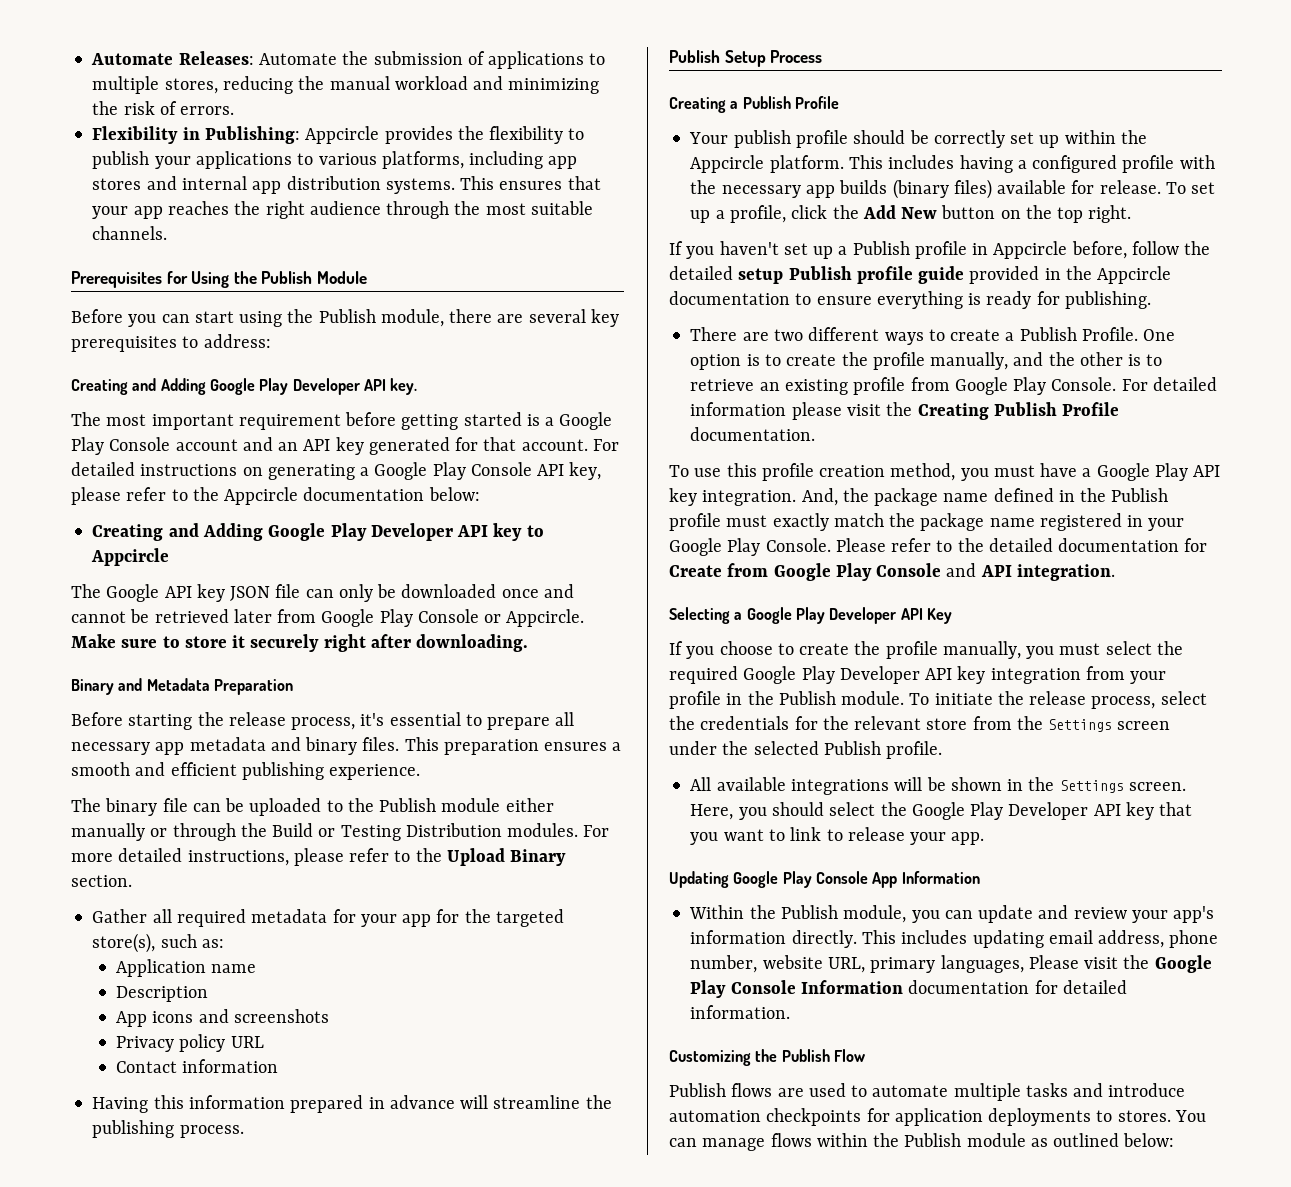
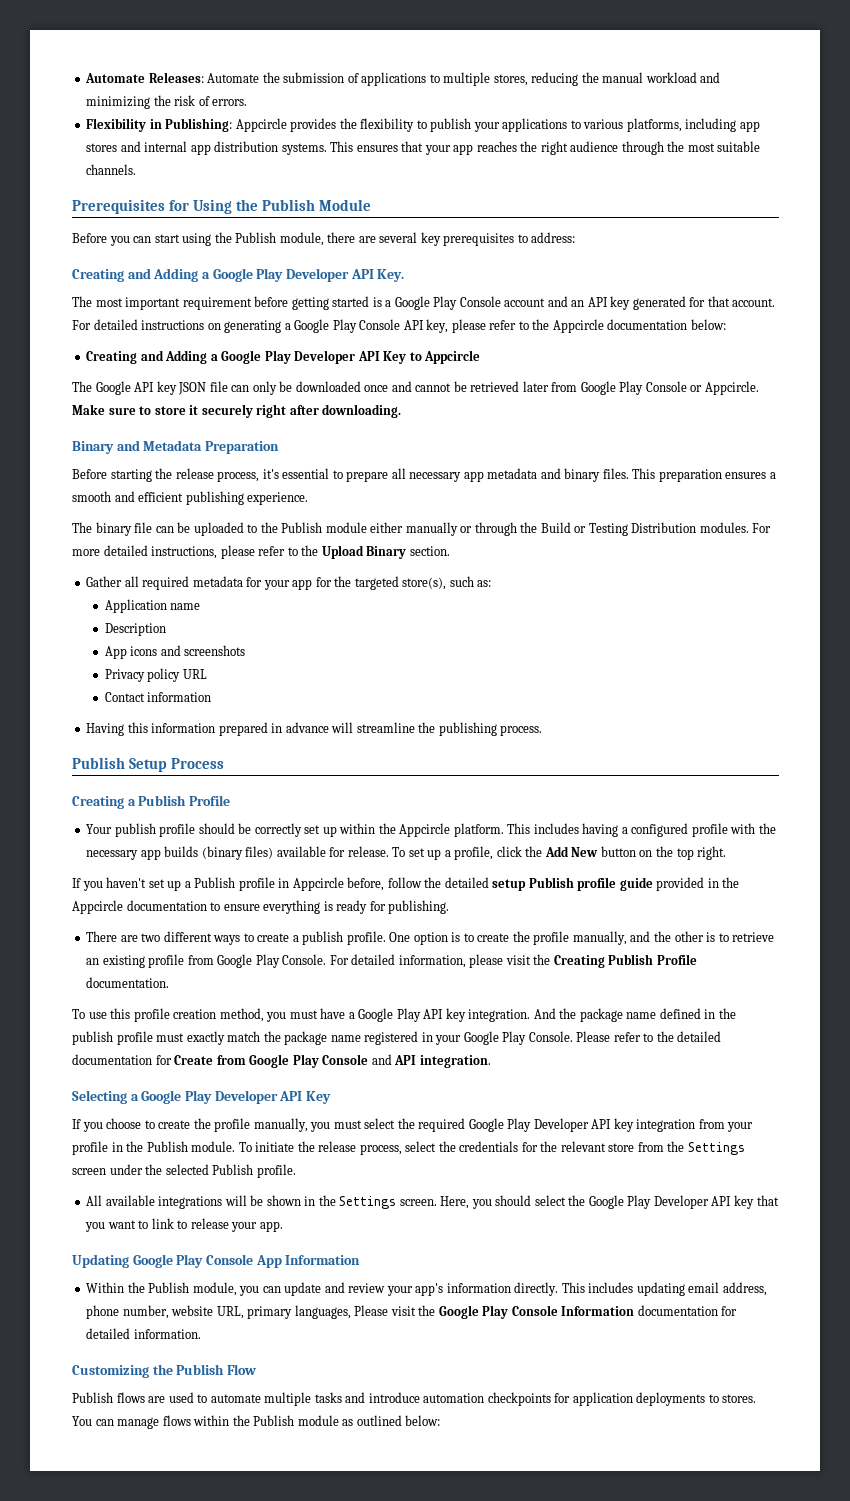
[209,378,418,395] Google Play Developer API key. -> [201,268,405,282] a Google Play Developer API Key.
[268,523,523,541] Google Play Developer API key -> [210,350,407,364] a Google Play Developer API Key
[1019,327,1138,341] Publish Profile. -> [302,931,386,945] publish profile.
[690,402,787,416] information -> [398,955,466,968] information,
[801,488,838,506] And, -> [533,1008,556,1019] And
[1111,488,1169,502] Publish -> [72,1031,113,1045] publish

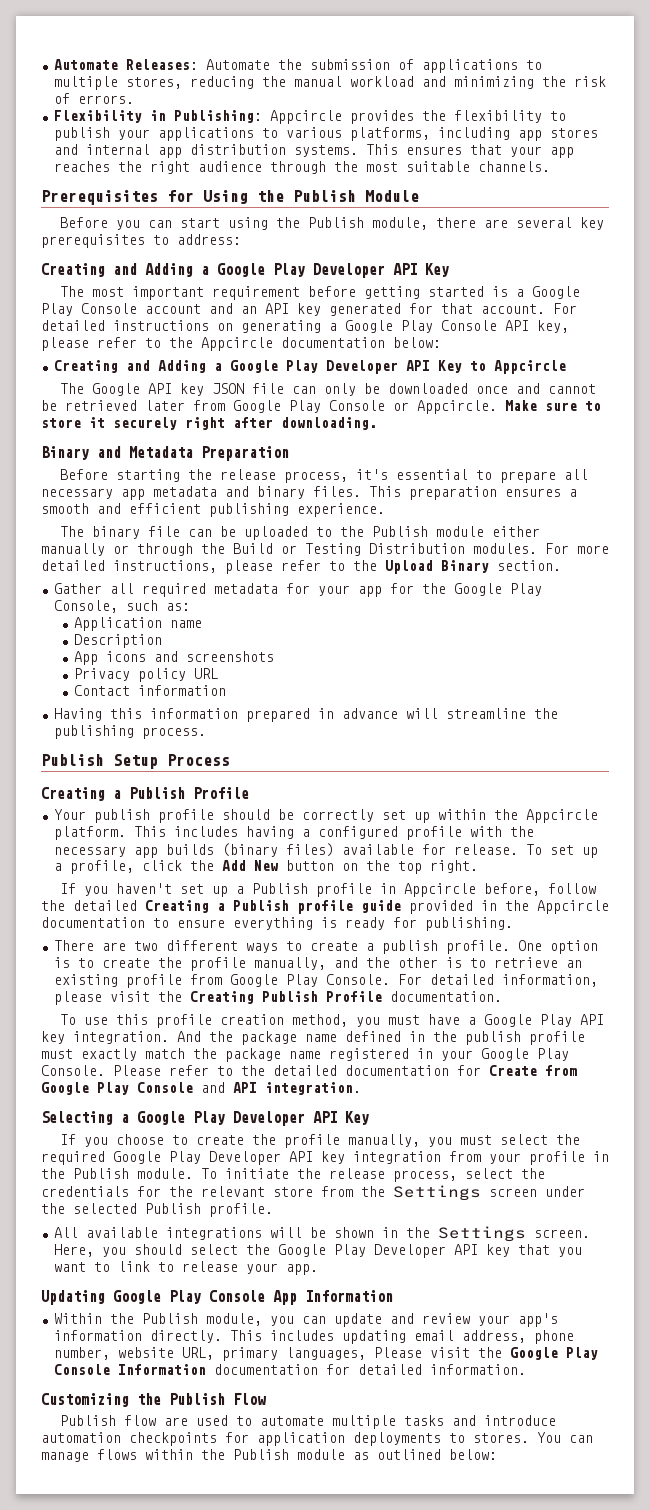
[377,269,405,282] Key. -> [425,263,449,277] Key
[354,576,447,590] targeted store(s), -> [453,583,542,596] [53,600,118,613] Google Play Console,
[492,879,527,891] setup -> [145,900,225,913] Creating a
[116,1392,145,1403] flows -> [124,1415,157,1426] flow

